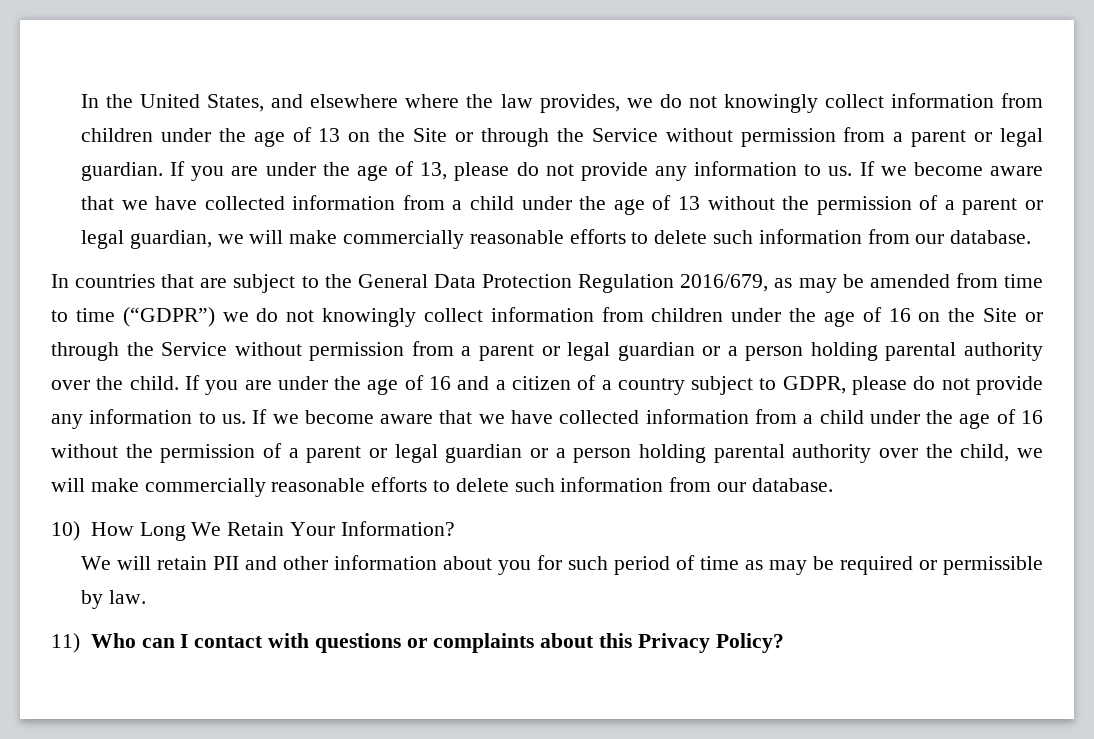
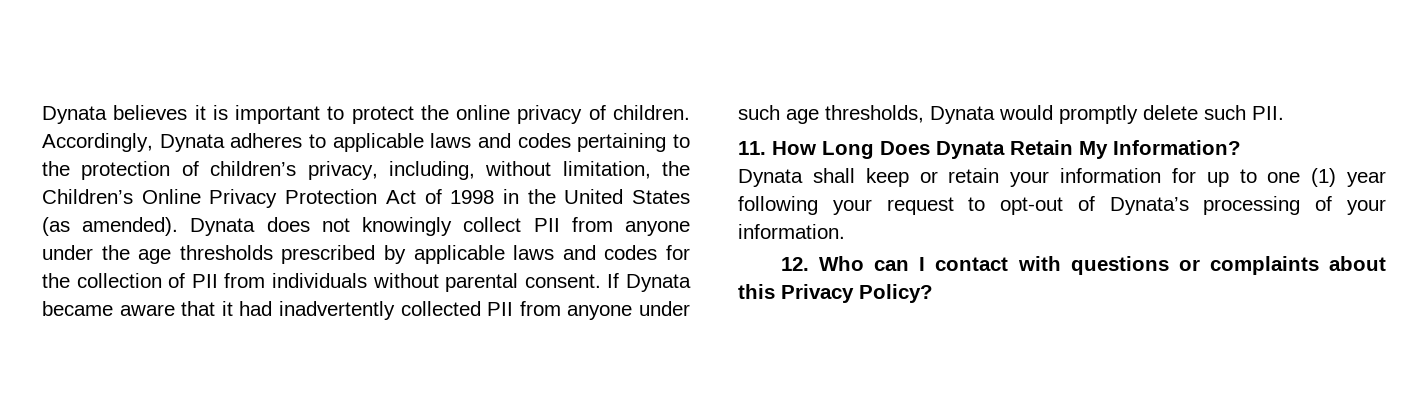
[80,93,1043,113] [80,127,1043,147] [80,161,1043,181] [80,195,1043,215] [80,229,1032,249] [51,273,1043,293] [51,307,1044,327] [51,341,1043,361] [51,375,1044,395] [51,409,1043,429] [51,443,1043,463] [51,477,833,497] [51,521,455,541] [80,555,1043,575] [80,590,146,609] [51,633,80,653] In the United States, and elsewhere where the law provides, we do not knowingly collect information from children under the age of 13 on the Site or through the Service without permission from a parent or legal guardian. If you are under the age of 13, please do not provide any information to us. If we become aware that we have collected information from a child under the age of 13 without the permission of a parent or legal guardian, we will make commercially reasonable efforts to delete such information from our database. // In countries that are subject to the General Data Protection Regulation 2016/679, as may be amended from time to time (“GDPR”) we do not knowingly collect information from children under the age of 16 on the Site or through the Service without permission from a parent or legal guardian or a person holding parental authority over the child. If you are under the age of 16 and a citizen of a country subject to GDPR, please do not provide any information to us. If we become aware that we have collected information from a child under the age of 16 without the permission of a parent or legal guardian or a person holding parental authority over the child, we will make commercially reasonable efforts to delete such information from our database. // 10) How Long We Retain Your Information? // We will retain PII and other information about you for such period of time as may be required or permissible by law. // 11) -> [42,105,690,124] [42,133,690,152] [42,161,690,180] [42,189,690,208] [42,217,690,236] [42,245,691,264] [42,273,692,292] [42,301,691,320] [738,105,1284,124] [738,140,1241,159] [738,168,1386,187] [738,196,1386,215] [738,224,845,239] [780,257,809,271] Dynata believes it is important to protect the online privacy of children. Accordingly, Dynata adheres to applicable laws and codes pertaining to the protection of children’s privacy, including, without limitation, the Children’s Online Privacy Protection Act of 1998 in the United States (as amended). Dynata does not knowingly collect PII from anyone under the age thresholds prescribed by applicable laws and codes for the collection of PII from individuals without parental consent. If Dynata became aware that it had inadvertently collected PII from anyone under such age thresholds, Dynata would promptly delete such PII. // 11. How Long Does Dynata Retain My Information? // Dynata shall keep or retain your information for up to one (1) year following your request to opt-out of Dynata’s processing of your information. // 12.

